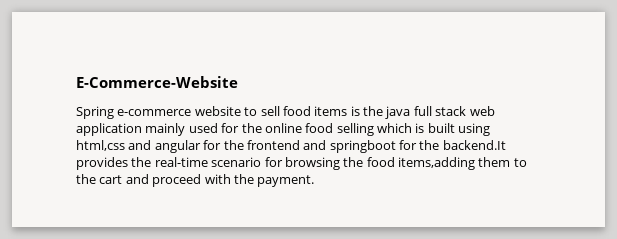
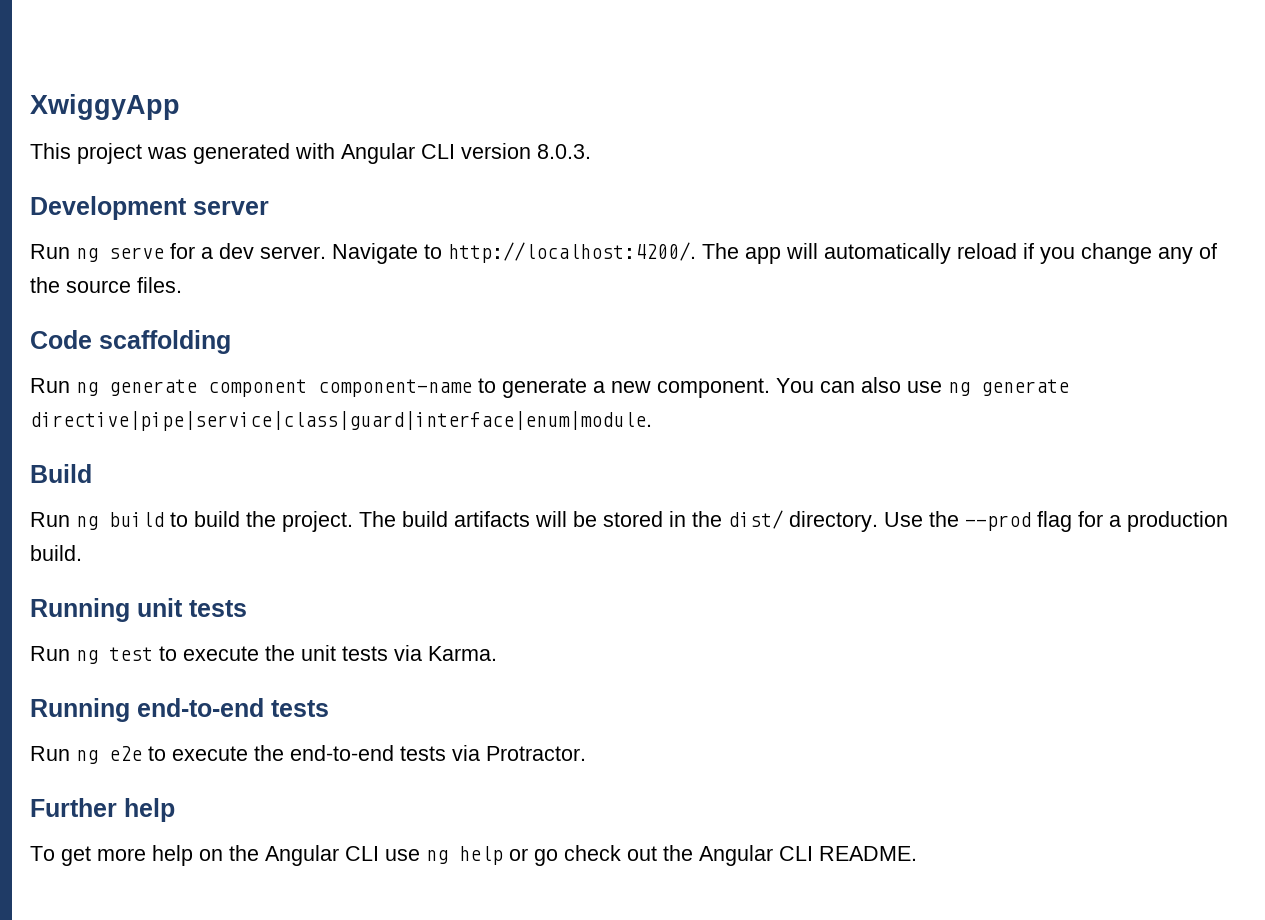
[76,76,238,88] [76,106,495,119] [76,123,491,136] [76,140,506,153] [76,157,527,170] [76,174,315,187] E-Commerce-Website // Spring e-commerce website to sell food items is the java full stack web application mainly used for the online food selling which is built using html,css and angular for the frontend and springboot for the backend.It provides the real-time scenario for browsing the food items,adding them to the cart and proceed with the payment. -> [30,94,180,120] [30,143,591,164] [30,196,269,220] [30,242,1217,264] [30,277,182,293] [30,330,231,354] [30,377,1069,398] [30,411,652,431] [30,464,92,483] [30,510,1228,532] [30,545,82,561] [30,598,247,622] [30,645,497,664] [30,698,329,722] [30,745,586,764] [30,798,175,822] [30,845,917,866] XwiggyApp // This project was generated with Angular CLI version 8.0.3. // Development server // Run ng serve for a dev server. Navigate to http://localhost:4200/. The app will automatically reload if you change any of the source files. // Code scaffolding // Run ng generate component component-name to generate a new component. You can also use ng generate directive|pipe|service|class|guard|interface|enum|module. // Build // Run ng build to build the project. The build artifacts will be stored in the dist/ directory. Use the --prod flag for a production build. // Running unit tests // Run ng test to execute the unit tests via Karma. // Running end-to-end tests // Run ng e2e to execute the end-to-end tests via Protractor. // Further help // To get more help on the Angular CLI use ng help or go check out the Angular CLI README.

